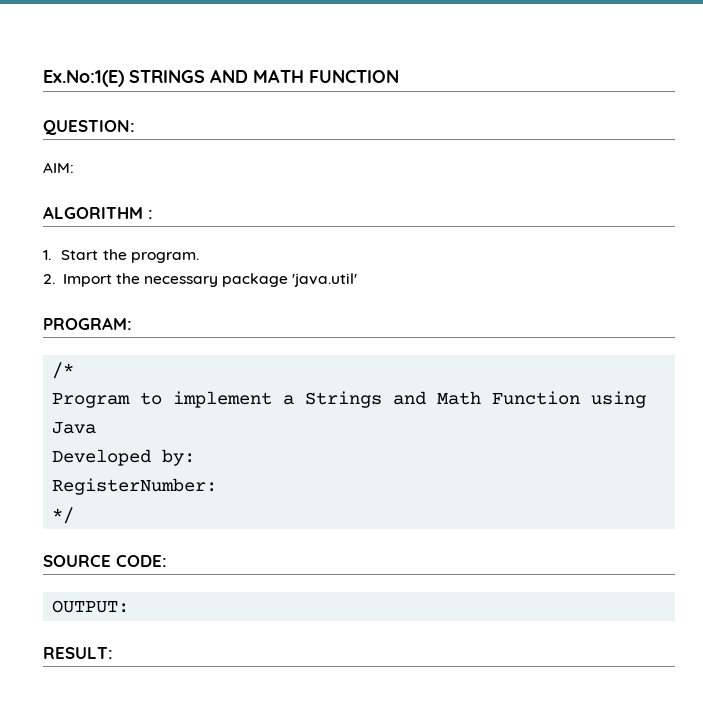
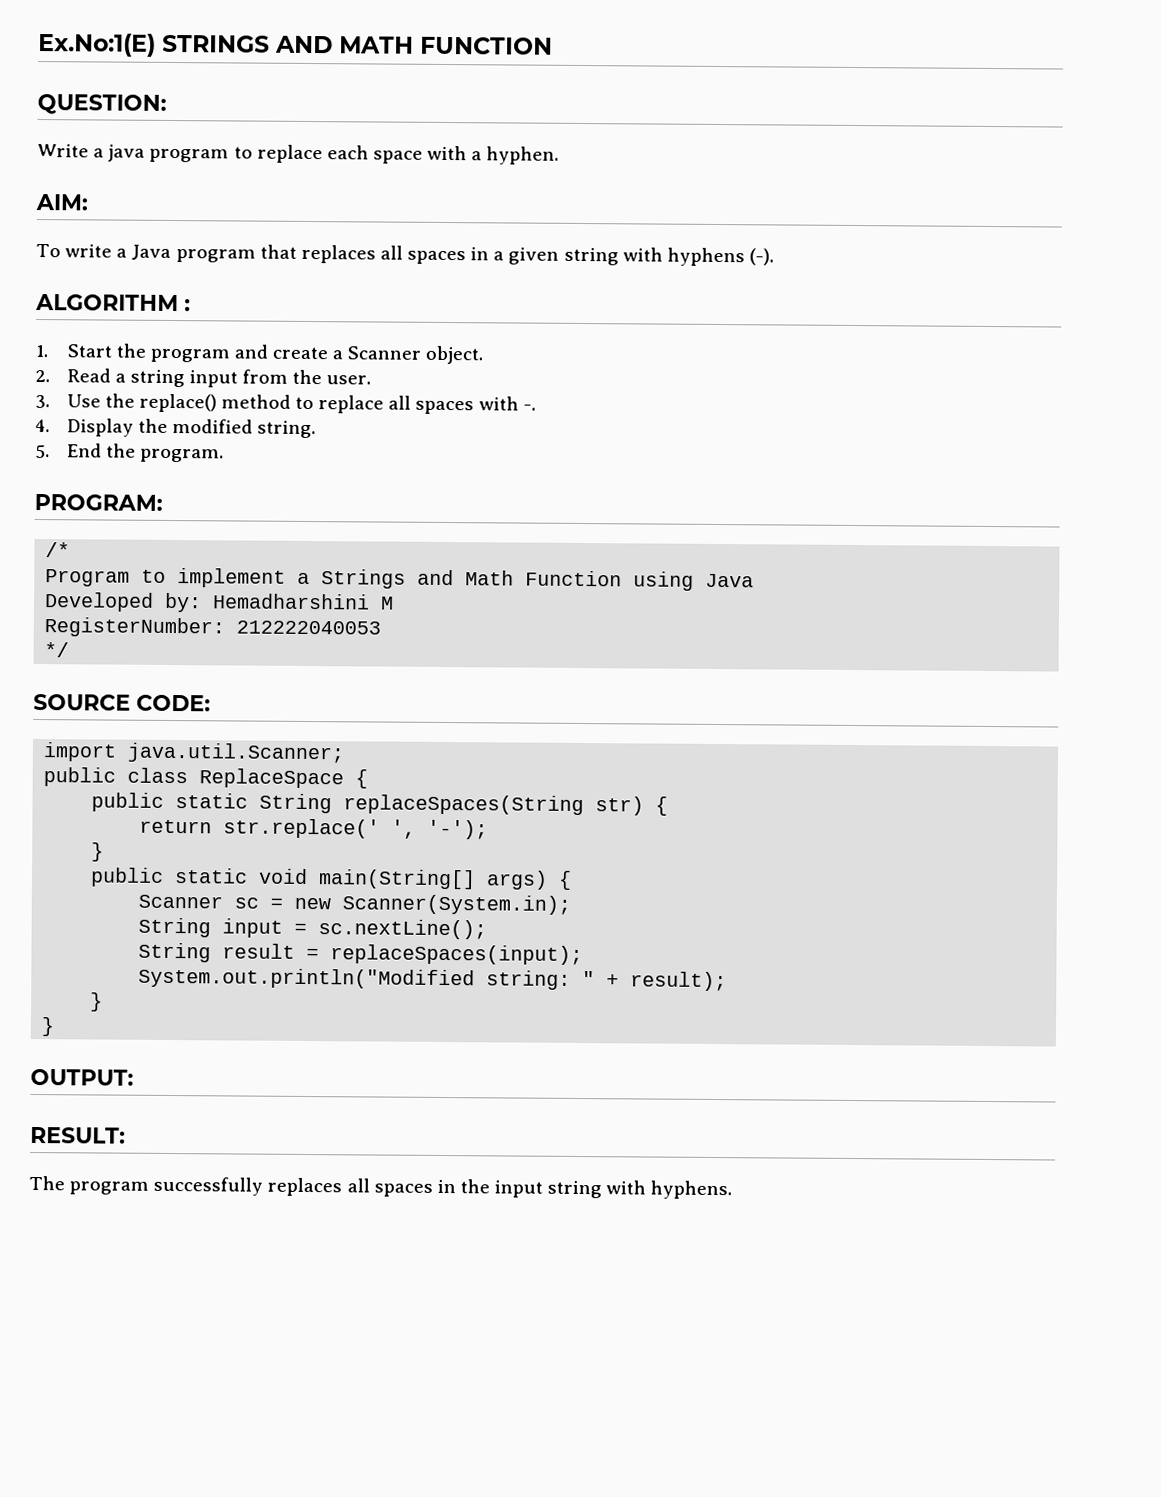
[43,162,74,173] AIM: -> [37,144,560,165] [35,193,89,211] [36,244,774,267] Write a java program to replace each space with a hyphen. // AIM: // To write a Java program that replaces all spaces in a given string with hyphens (-).
[130,252,199,263] [43,273,358,287] program. // 2. Import the necessary package 'java.util' -> [149,344,484,365] [35,368,372,388] [35,393,536,415] [35,418,316,439] [35,443,224,463] program and create a Scanner object. // 2. Read a string input from the user. // 3. Use the replace() method to replace all spaces with -. // 4. Display the modified string. // 5. End the program.
(196, 457) none -> [213,593,395,610] Hemadharshini M
(218, 486) none -> [236,620,382,635] 212222040053
[52,600,130,613] [43,647,113,659] OUTPUT: // RESULT: -> [43,742,346,764] [43,767,369,789] [91,792,669,816] [139,818,489,840] [91,842,105,862] [90,867,573,890] [138,894,572,915] [138,917,488,940] [138,942,584,966] [138,967,728,992] [90,992,104,1012] [41,1017,56,1037] [30,1068,134,1086] [30,1126,126,1144] [29,1175,733,1200] import java.util.Scanner; // public class ReplaceSpace { // public static String replaceSpaces(String str) { // return str.replace(' ', '-'); // } // public static void main(String[] args) { // Scanner sc = new Scanner(System.in); // String input = sc.nextLine(); // String result = replaceSpaces(input); // System.out.println("Modified string: " + result); // } // } // OUTPUT: // RESULT: // The program successfully replaces all spaces in the input string with hyphens.

